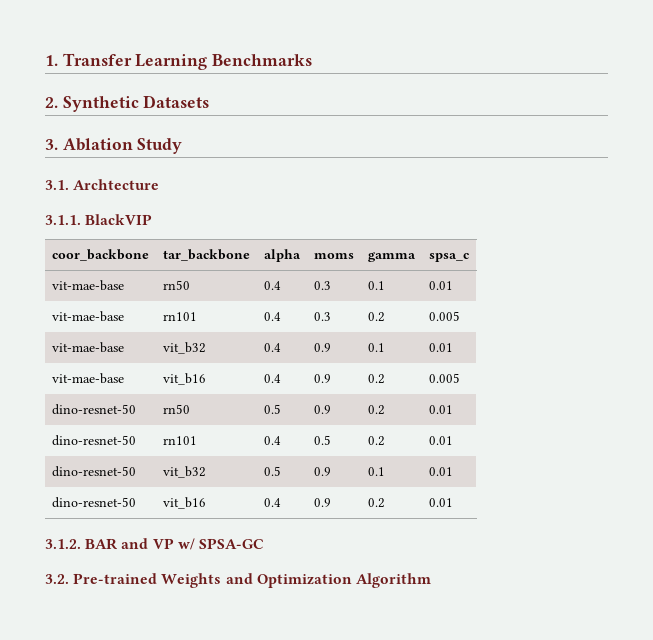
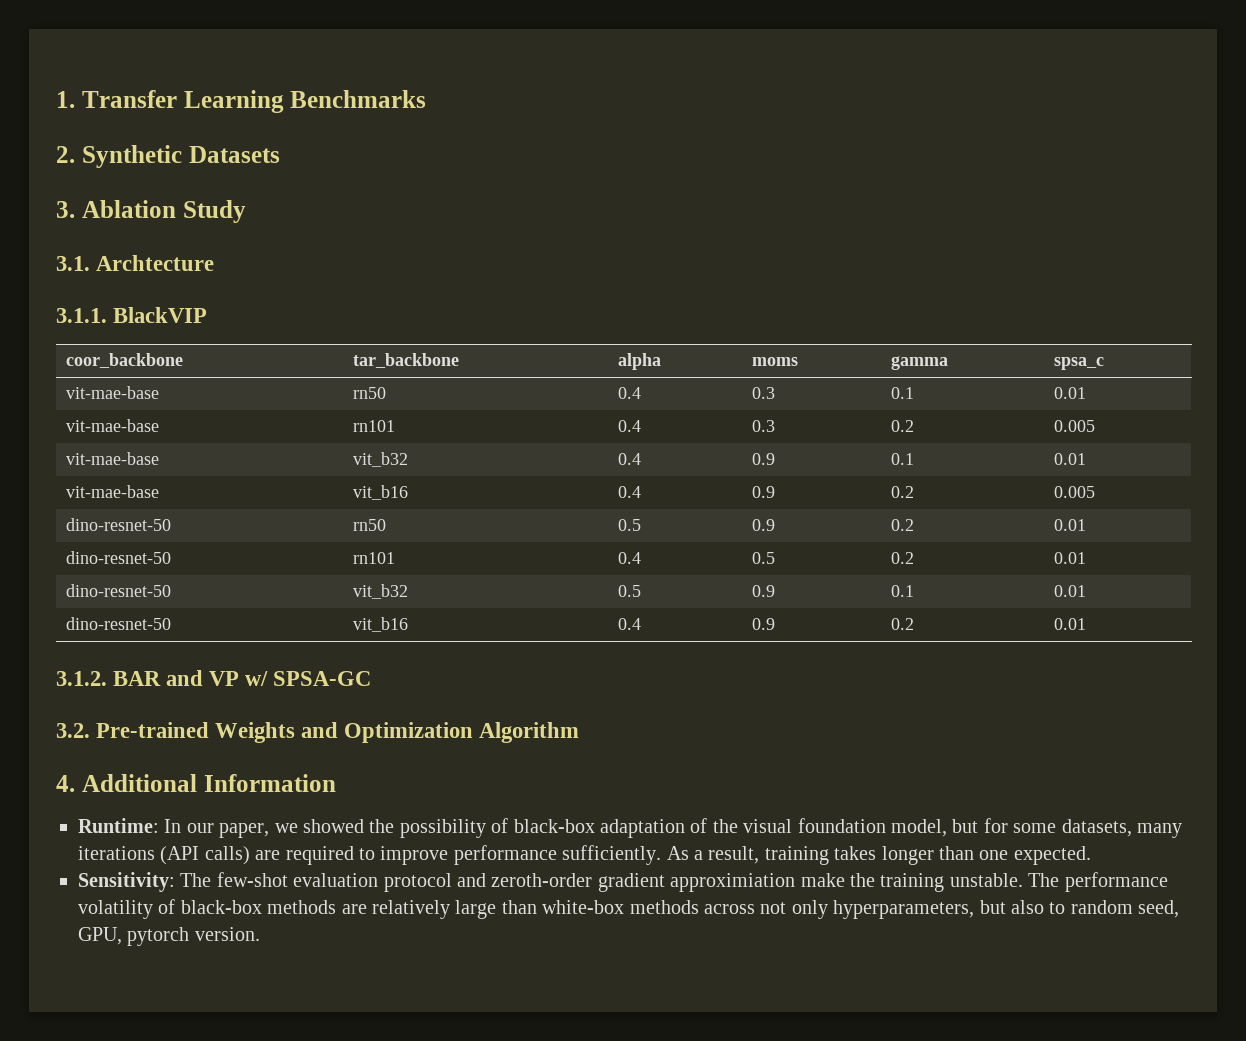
(431, 580) none -> [56,774,336,792] [78,818,1182,838] [78,845,1091,865] [78,872,1168,892] [78,899,1180,919] [78,927,260,946] // 4. Additional Information // Runtime: In our paper, we showed the possibility of black-box adaptation of the visual foundation model, but for some datasets, many iterations (API calls) are required to improve performance sufficiently. As a result, training takes longer than one expected. // Sensitivity: The few-shot evaluation protocol and zeroth-order gradient approximiation make the training unstable. The performance volatility of black-box methods are relatively large than white-box methods across not only hyperparameters, but also to random seed, GPU, pytorch version.

